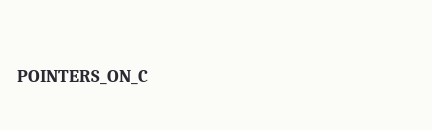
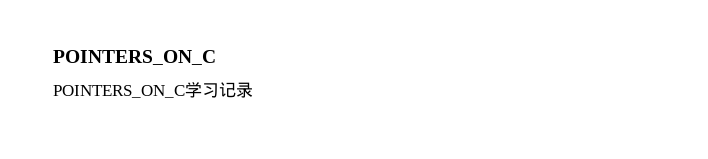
[17,70,148,85] POINTERS_ON_C -> [53,50,216,65] [53,82,253,98] POINTERS_ON_C // POINTERS_ON_C学习记录

